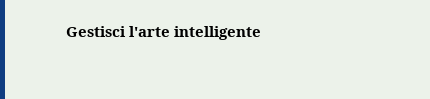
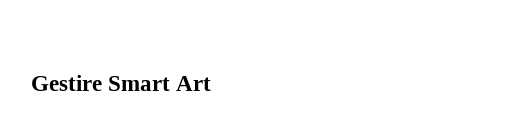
[66,26,262,40] Gestisci l'arte intelligente -> [31,75,212,91] Gestire Smart Art

